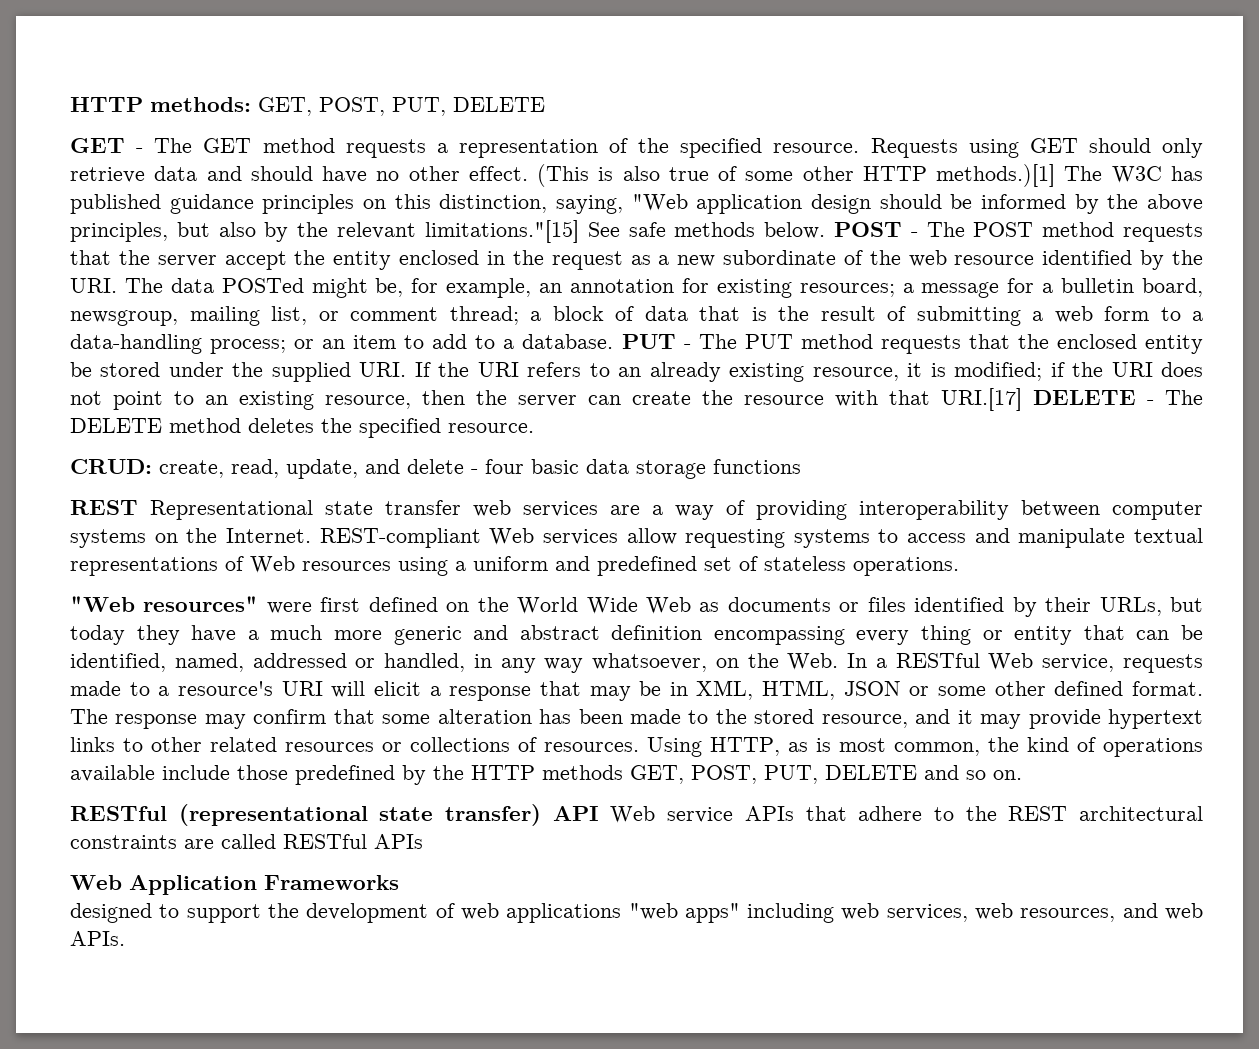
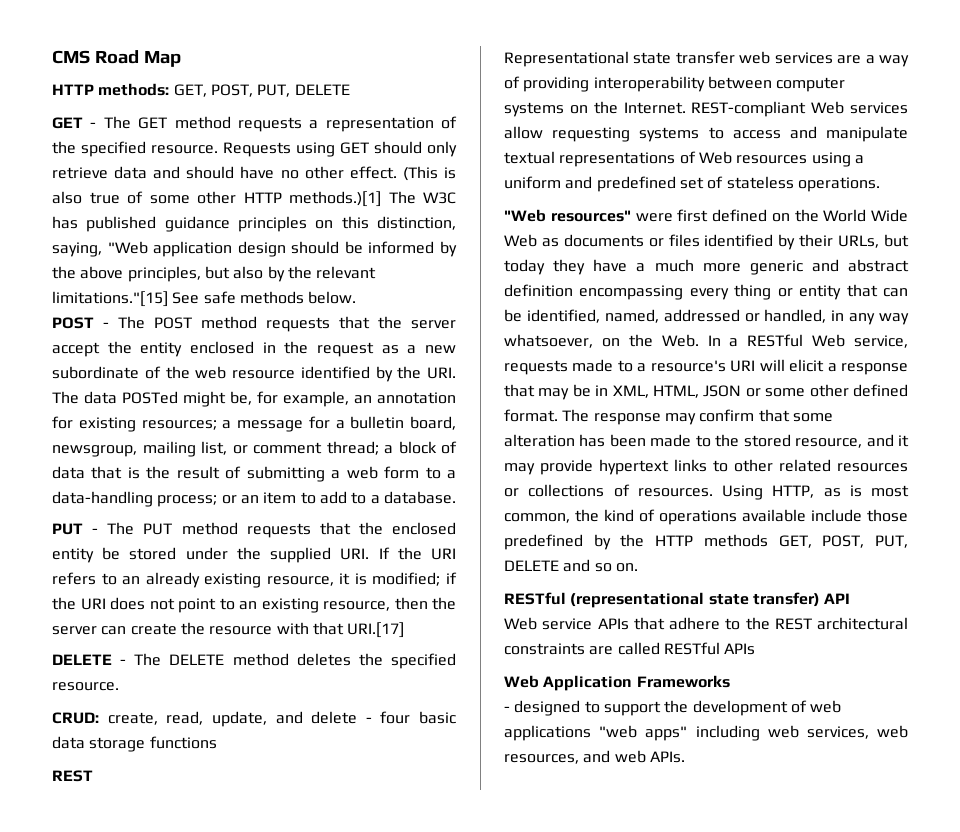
(70, 104) none -> [52,50,181,67] CMS Road Map //
(826, 230) none -> (357, 297) //
(614, 341) none -> (456, 497) //
(1022, 399) none -> (405, 630) //
(138, 507) none -> (93, 776) //
(599, 813) none -> (851, 598) //
(399, 882) none -> [504,706,510,712] -

